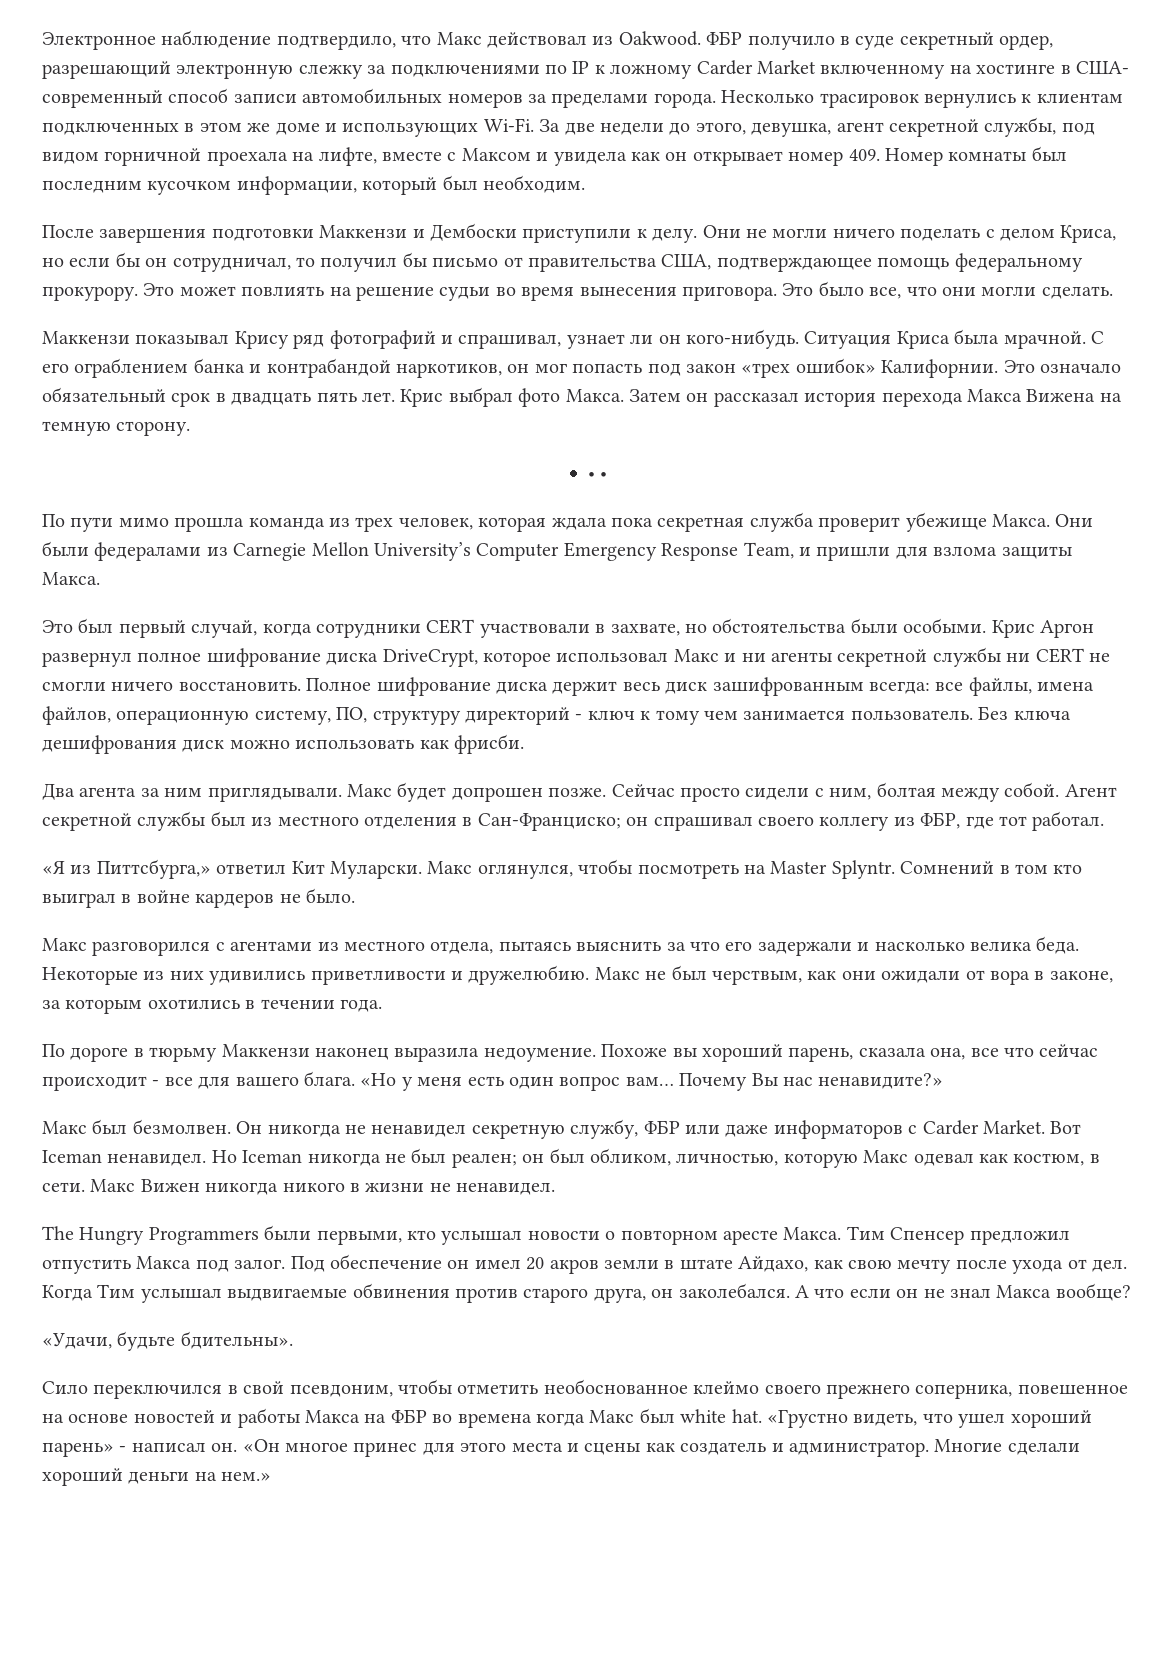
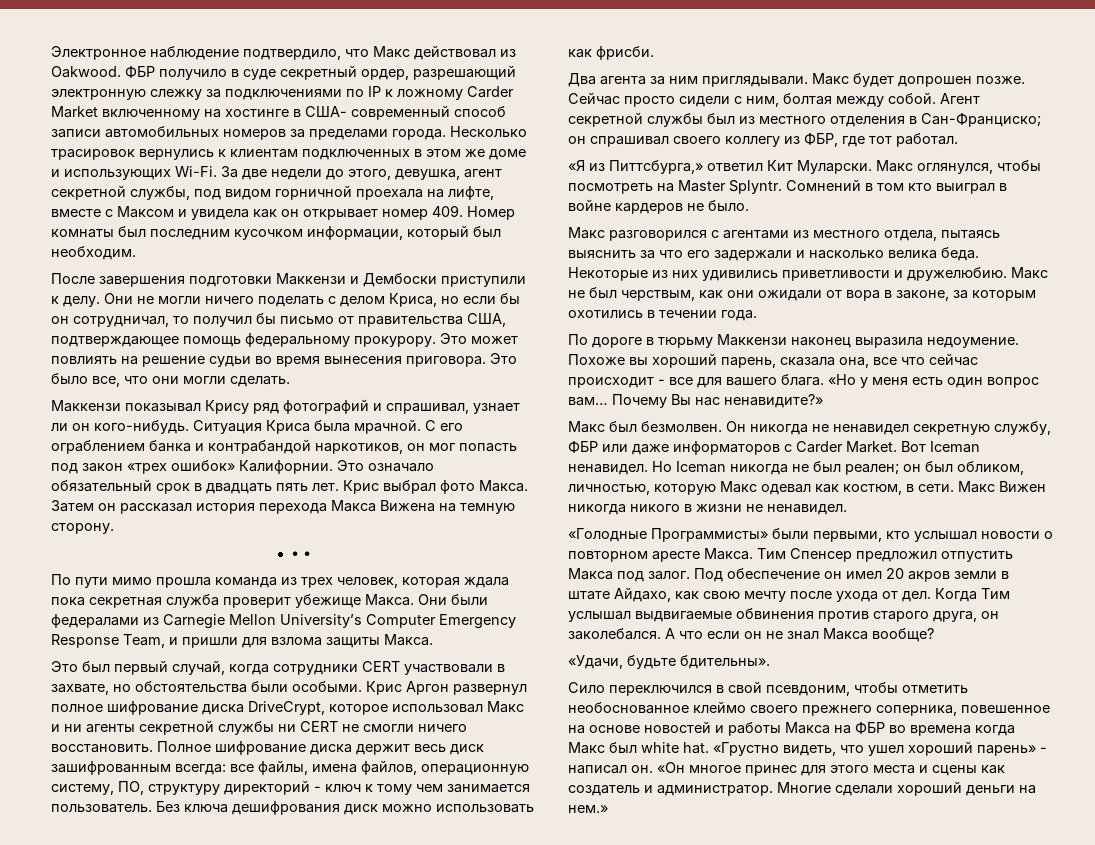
[42,1226,259,1245] The Hungry Programmers -> [568,528,768,542] «Голодные Программисты»

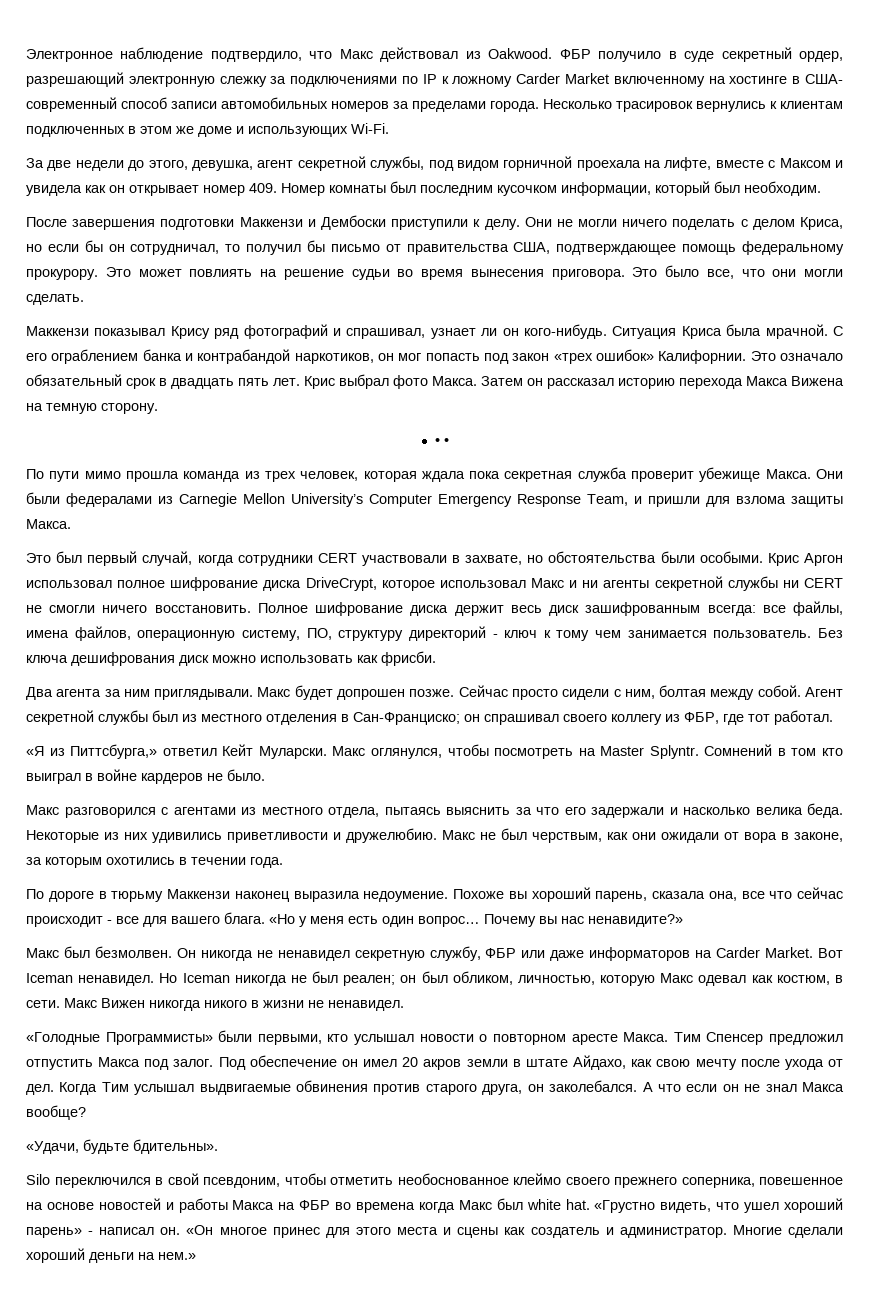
(217, 171) none -> (389, 128) //
[196,503,255,514] история -> [618,378,675,389] историю
[453,684,527,695] развернул -> [26,580,112,588] использовал
[767,160,793,171] Кит -> [222,744,254,756] Кейт
[987,377,1039,388] [568,394,691,408] вопрос вам… Почему Вы -> [418,914,557,927] вопрос… Почему вы
[784,444,792,452] с -> [695,950,713,958] на
[568,682,605,693] Сило -> [26,1174,50,1185] Silo

